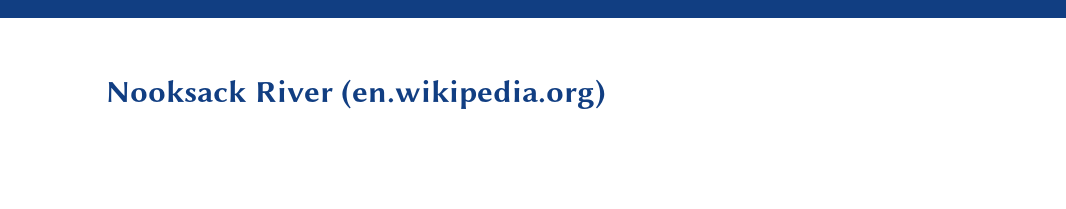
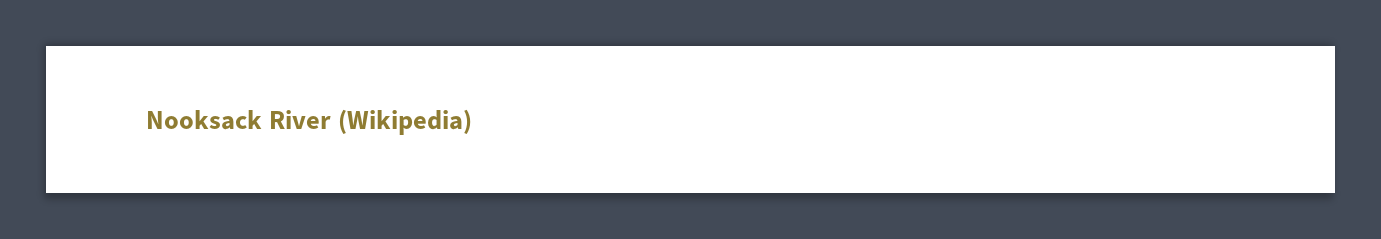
[341,79,607,109] (en.wikipedia.org) -> [338,109,473,135] (Wikipedia)

